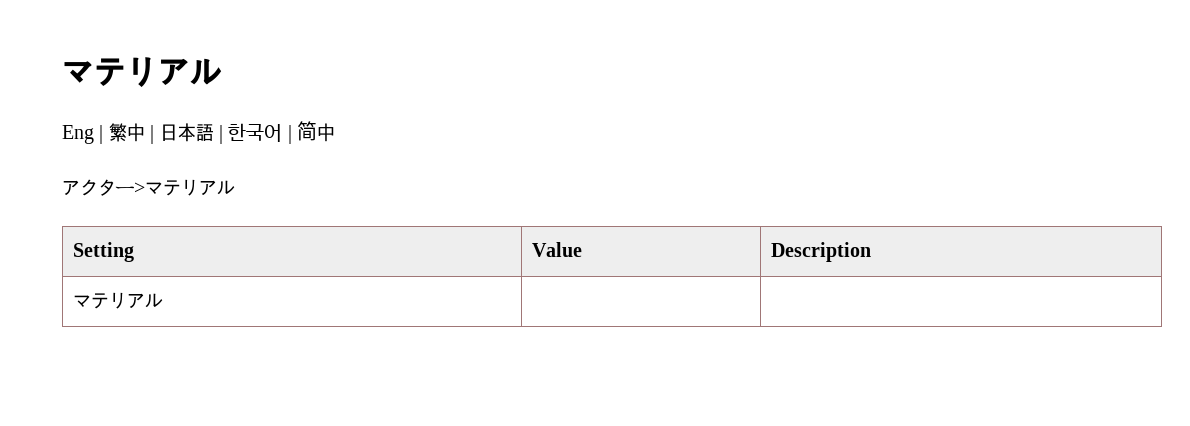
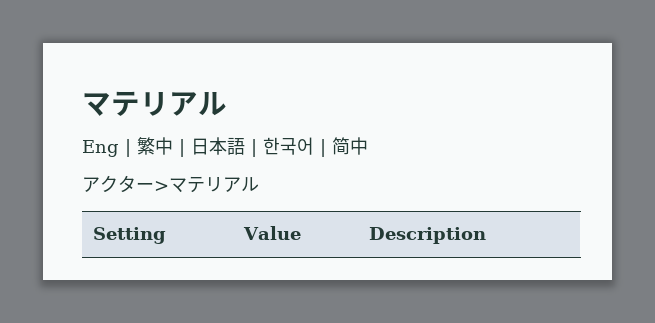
[73,292,164,309] // マテリアル | | -> (486, 235) none

